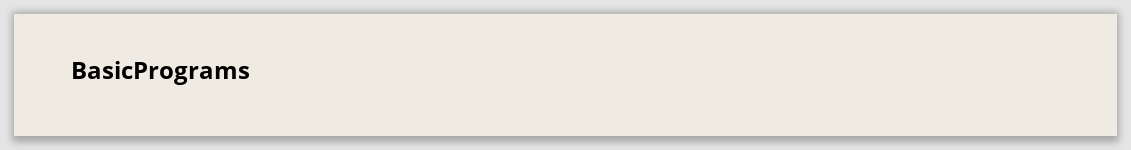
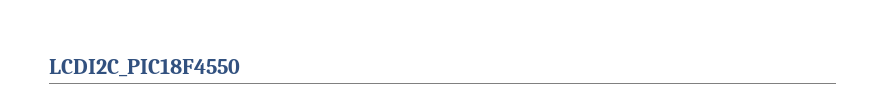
[71,61,250,85] BasicPrograms -> [49,58,240,77] LCDI2C_PIC18F4550

